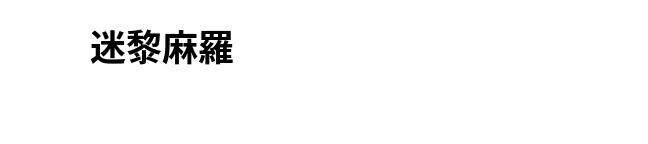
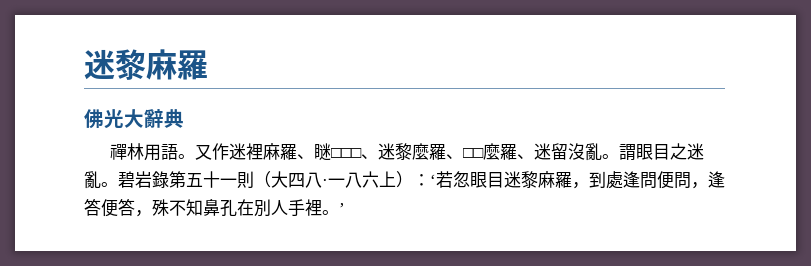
[90,29,234,65] 迷黎麻羅 -> [84,49,208,80] [84,109,184,129] [110,143,705,161] [84,171,725,189] [84,198,345,217] 迷黎麻羅 // 佛光大辭典 // 禪林用語。又作迷裡麻羅、瞇□□□、迷黎麼羅、□□麼羅、迷留沒亂。謂眼目之迷亂。碧岩錄第五十一則（大四八·一八六上）：‘若忽眼目迷黎麻羅，到處逢問便問，逢答便答，殊不知鼻孔在別人手裡。’

